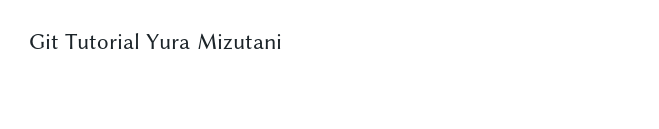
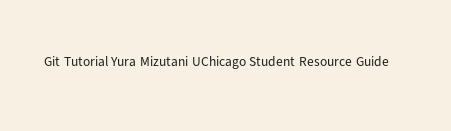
(282, 41) none -> [191,56,389,69] UChicago Student Resource Guide

